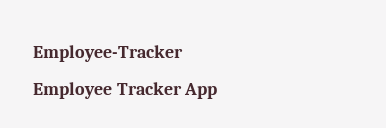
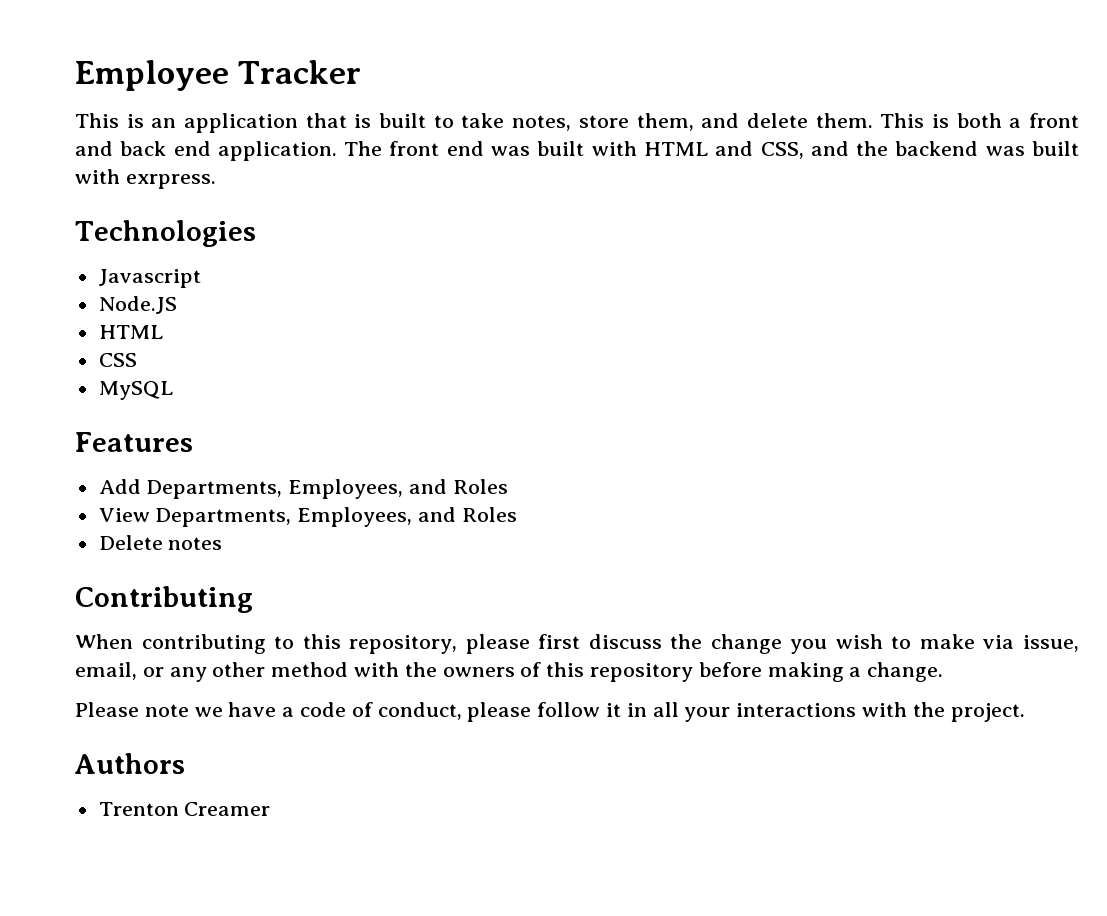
[33,45,183,62] Employee-Tracker // -> (75, 75) none
[184,83,218,99] App -> [75,113,1080,133] [75,141,1079,161] [75,169,216,189] [75,220,256,247] [98,269,201,288] [98,296,177,314] [98,325,163,339] [98,353,137,367] [98,381,173,400] [75,432,193,452] [98,479,508,499] [98,507,517,527] [98,535,223,550] [75,586,253,613] [75,634,1079,654] [75,662,944,682] [75,702,1025,722] [74,753,185,774] [98,802,271,816] // This is an application that is built to take notes, store them, and delete them. This is both a front and back end application. The front end was built with HTML and CSS, and the backend was built with exrpress. // Technologies // Javascript // Node.JS // HTML // CSS // MySQL // Features // Add Departments, Employees, and Roles // View Departments, Employees, and Roles // Delete notes // Contributing // When contributing to this repository, please first discuss the change you wish to make via issue, email, or any other method with the owners of this repository before making a change. // Please note we have a code of conduct, please follow it in all your interactions with the project. // Authors // Trenton Creamer

